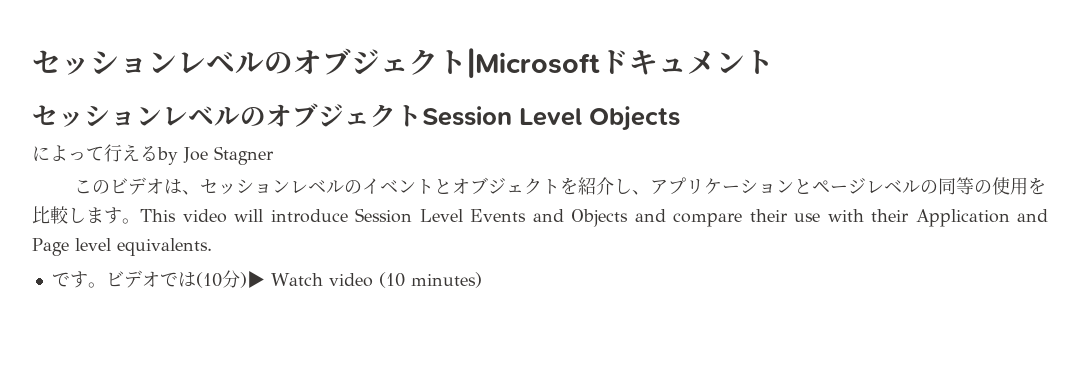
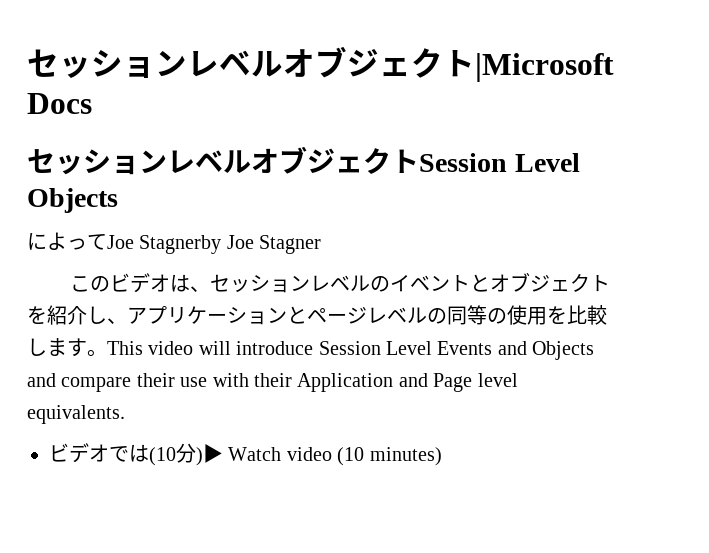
[32,50,293,75] セッションレベルの -> [27,49,283,78] セッションレベル
[600,50,774,75] [32,105,266,127] ドキュメント // セッションレベルの -> [27,93,92,114] [27,149,251,175] Docs // セッションレベル
[104,144,178,165] 行えるby -> [107,235,222,254] Joe Stagnerby
[51,271,106,288] です。 -> (125, 414) none

